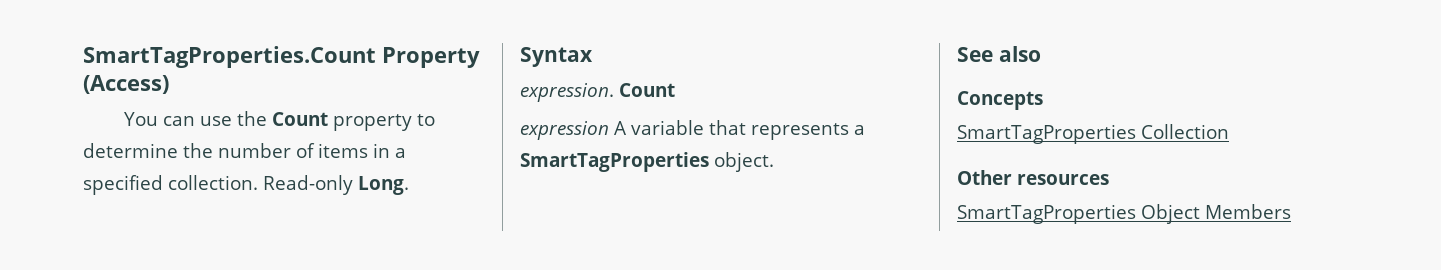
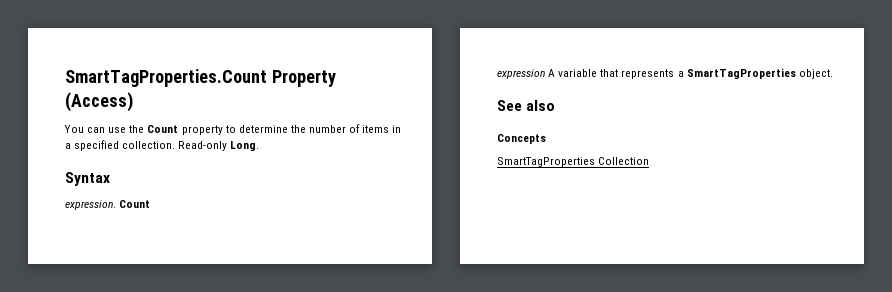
[957,170,1109,185] [957,204,1291,224] // Other resources // SmartTagProperties Object Members -> (650, 161) none

